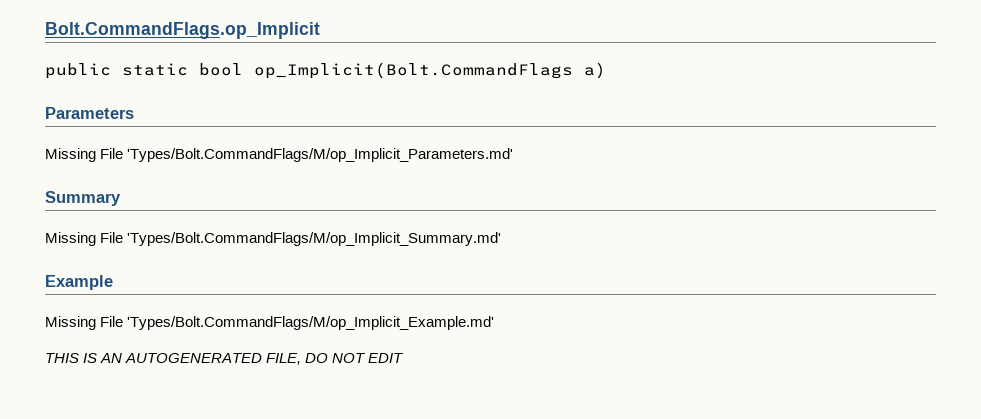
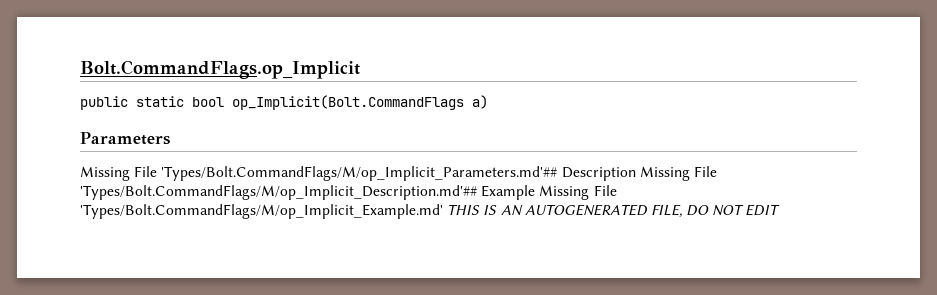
[127,148,514,162] [45,191,121,206] [45,232,502,246] 'Types/Bolt.CommandFlags/M/op_Implicit_Parameters.md' // Summary // Missing File 'Types/Bolt.CommandFlags/M/op_Implicit_Summary.md' // -> [161,166,717,181] [80,185,477,200] 'Types/Bolt.CommandFlags/M/op_Implicit_Parameters.md'## Description Missing File 'Types/Bolt.CommandFlags/M/op_Implicit_Description.md'##
(113, 282) // -> (536, 192) none
(495, 323) // -> (443, 211) none

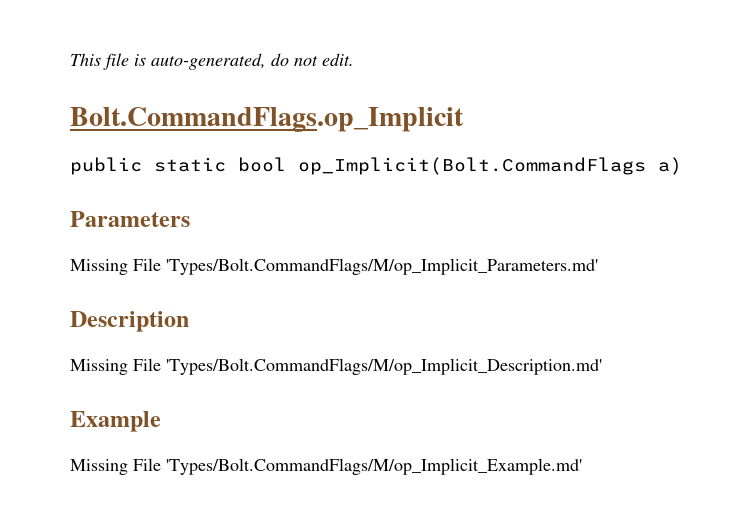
(80, 69) none -> [70,53,354,70] This file is auto-generated, do not edit. //
[161,166,558,181] 'Types/Bolt.CommandFlags/M/op_Implicit_Parameters.md'## -> [166,258,598,275] 'Types/Bolt.CommandFlags/M/op_Implicit_Parameters.md' //
[639,166,717,181] [80,185,477,200] Missing File 'Types/Bolt.CommandFlags/M/op_Implicit_Description.md'## -> [70,358,602,375] // Missing File 'Types/Bolt.CommandFlags/M/op_Implicit_Description.md' //
(536, 192) none -> (161, 421) //
[447,204,781,217] THIS IS AN AUTOGENERATED FILE, DO NOT EDIT -> (582, 466) none

